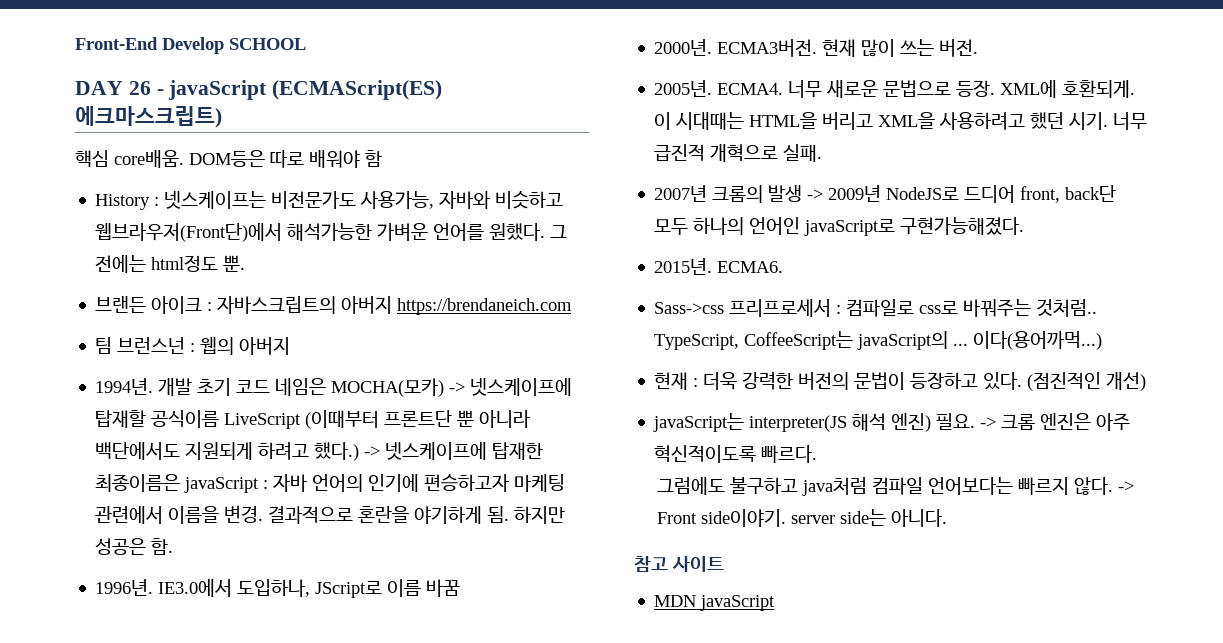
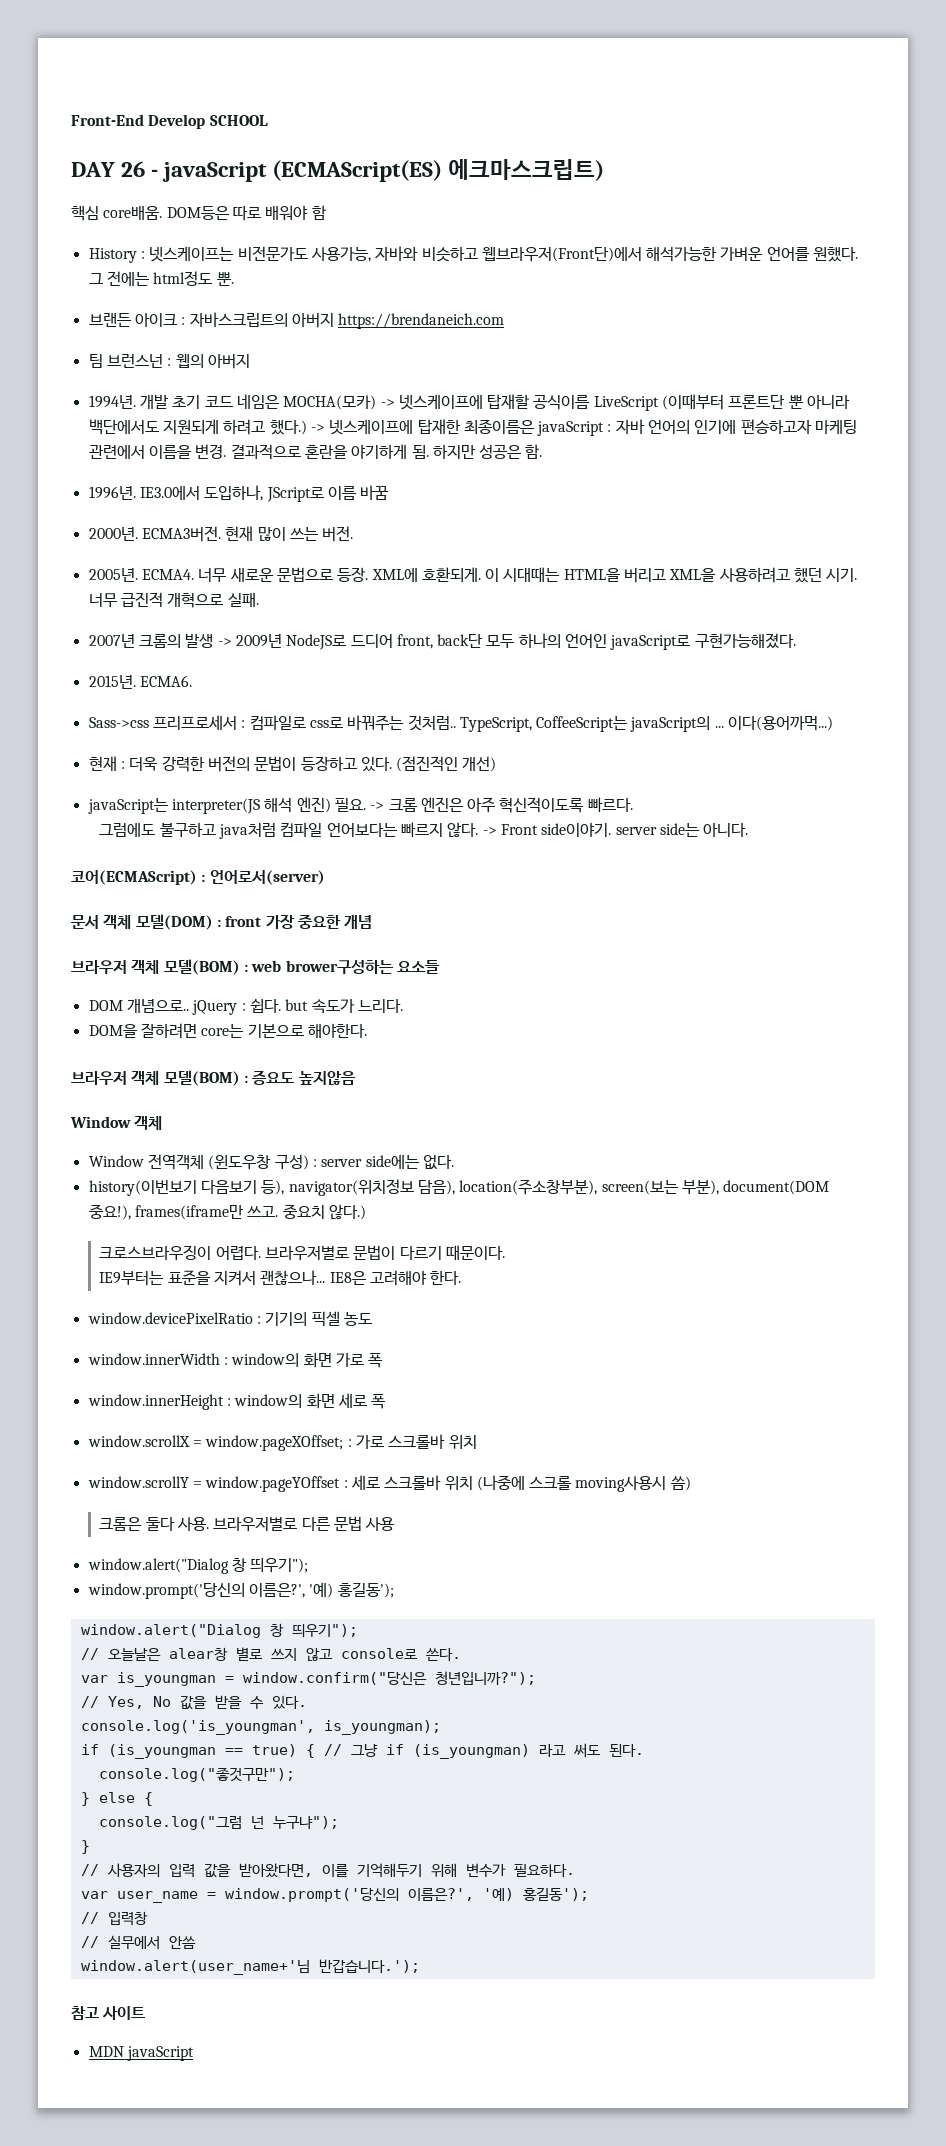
(948, 518) none -> [71,870,325,885] [71,914,373,930] [71,959,440,975] [88,998,403,1015] [88,1023,367,1039] [71,1070,356,1086] [70,1115,163,1130] [88,1154,454,1170] [88,1179,830,1196] [88,1204,366,1220] [99,1245,506,1261] [99,1270,462,1286] [87,1311,372,1327] [87,1352,384,1368] [87,1393,387,1410] [87,1434,477,1451] [87,1475,691,1492] [99,1516,396,1532] [87,1558,309,1574] [87,1582,394,1599] [80,1623,358,1638] [80,1647,461,1661] [80,1671,536,1687] [80,1695,307,1710] [80,1720,441,1735] [80,1743,644,1759] [98,1767,295,1782] [80,1792,153,1806] [98,1816,339,1830] [80,1840,90,1854] [80,1863,575,1878] [80,1887,589,1903] [80,1911,148,1926] [80,1935,196,1949] [80,1959,420,1975] // 코어(ECMAScript) : 언어로서(server) // 문서 객체 모델(DOM) : front 가장 중요한 개념 // 브라우저 객체 모델(BOM) : web brower구성하는 요소들 // DOM 개념으로.. jQuery : 쉽다. but 속도가 느리다. // DOM을 잘하려면 core는 기본으로 해야한다. // 브라우저 객체 모델(BOM) : 증요도 높지않음 // Window 객체 // Window 전역객체 (윈도우창 구성) : server side에는 없다. // history(이번보기 다음보기 등), navigator(위치정보 담음), location(주소창부분), screen(보는 부분), document(DOM 중요!), frames(iframe만 쓰고. 중요치 않다.) // 크로스브라우징이 어렵다. 브라우저별로 문법이 다르기 때문이다. // IE9부터는 표준을 지켜서 괜찮으나... IE8은 고려해야 한다. // window.devicePixelRatio : 기기의 픽셀 농도 // window.innerWidth : window의 화면 가로 폭 // window.innerHeight : window의 화면 세로 폭 // window.scrollX = window.pageXOffset; : 가로 스크롤바 위치 // window.scrollY = window.pageYOffset : 세로 스크롤바 위치 (나중에 스크롤 moving사용시 씀) // 크롬은 둘다 사용. 브라우저별로 다른 문법 사용 // window.alert("Dialog 창 띄우기"); // window.prompt('당신의 이름은?', '예) 홍길동'); // window.alert("Dialog 창 띄우기"); // // 오늘날은 alear창 별로 쓰지 않고 console로 쓴다. // var is_youngman = window.confirm("당신은 청년입니까?"); // // Yes, No 값을 받을 수 있다. // console.log('is_youngman', is_youngman); // if (is_youngman == true) { // 그냥 if (is_youngman) 라고 써도 된다. // console.log("좋것구만"); // } else { // console.log("그럼 넌 누구냐"); // } // // 사용자의 입력 값을 받아왔다면, 이를 기억해두기 위해 변수가 필요하다. // var user_name = window.prompt('당신의 이름은?', '예) 홍길동'); // // 입력창 // // 실무에서 안씀 // window.alert(user_name+'님 반갑습니다.');

